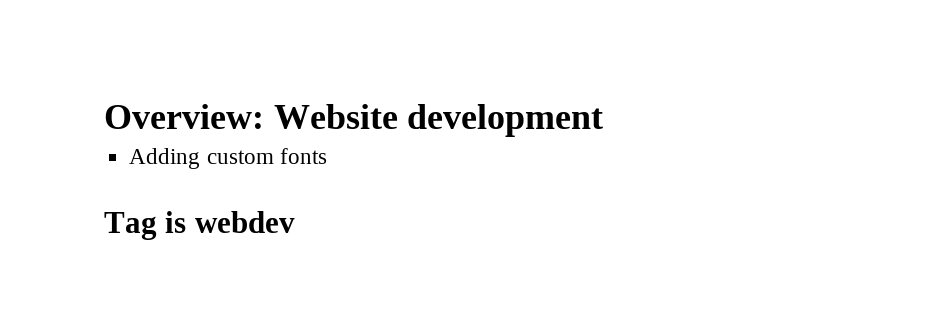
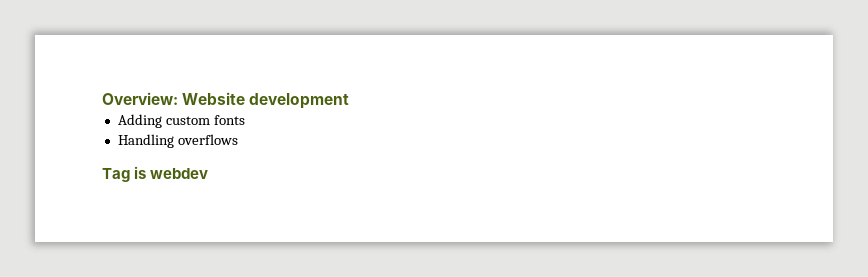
(327, 156) none -> [117,134,238,148] // Handling overflows

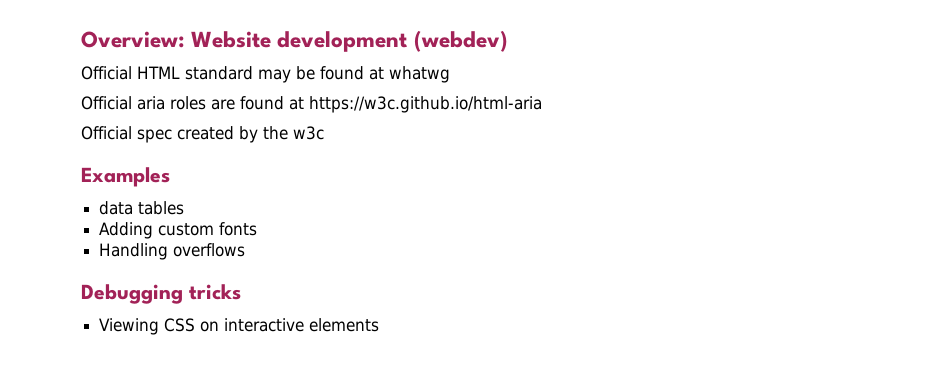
(350, 101) none -> [413,30,508,52] [81,66,450,83] [81,96,542,113] [81,126,324,143] [81,167,170,187] [99,201,185,215] (webdev) // Official HTML standard may be found at whatwg // Official aria roles are found at https://w3c.github.io/html-aria // Official spec created by the w3c // Examples // data tables
[102,166,209,182] Tag is webdev -> [81,284,241,304] [99,318,380,335] Debugging tricks // Viewing CSS on interactive elements

